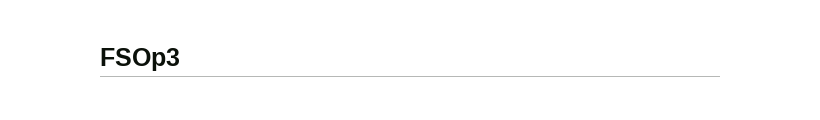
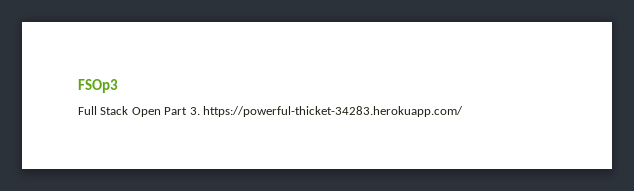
(180, 59) none -> [78,106,463,117] // Full Stack Open Part 3. https://powerful-thicket-34283.herokuapp.com/

